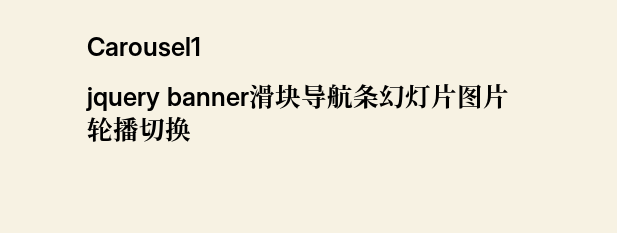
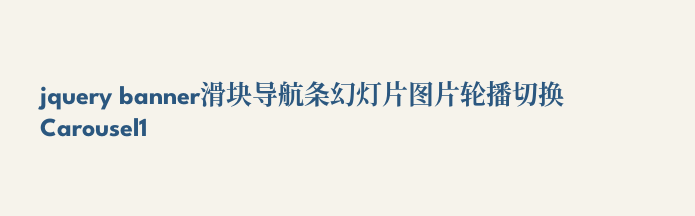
[87,37,201,57] Carousel1 // -> (38, 98) none
(191, 129) none -> [40,118,148,137] Carousel1

